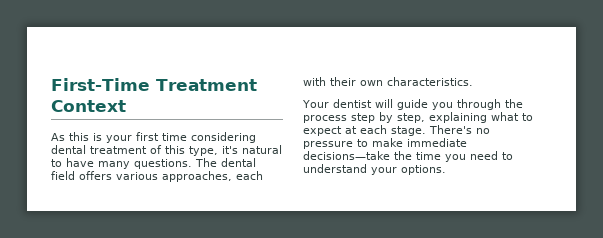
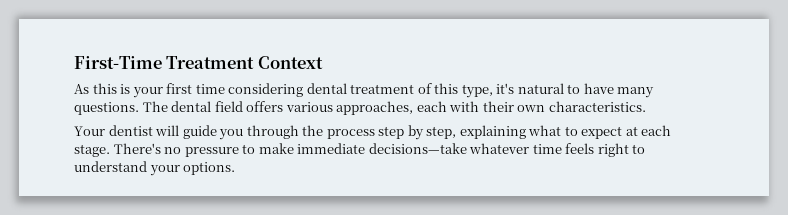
[394,151,498,162] the time you need -> [469,143,629,157] whatever time feels right

